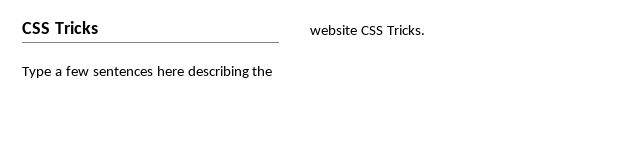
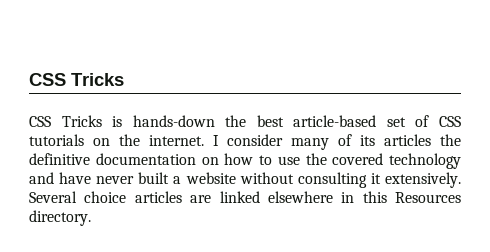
[22,66,273,78] [310,25,425,35] Type a few sentences here describing the website CSS Tricks. -> [29,115,461,127] [29,134,461,150] [29,153,461,169] [29,172,461,188] [29,191,461,203] [29,210,91,226] CSS Tricks is hands-down the best article-based set of CSS tutorials on the internet. I consider many of its articles the definitive documentation on how to use the covered technology and have never built a website without consulting it extensively. Several choice articles are linked elsewhere in this Resources directory.

